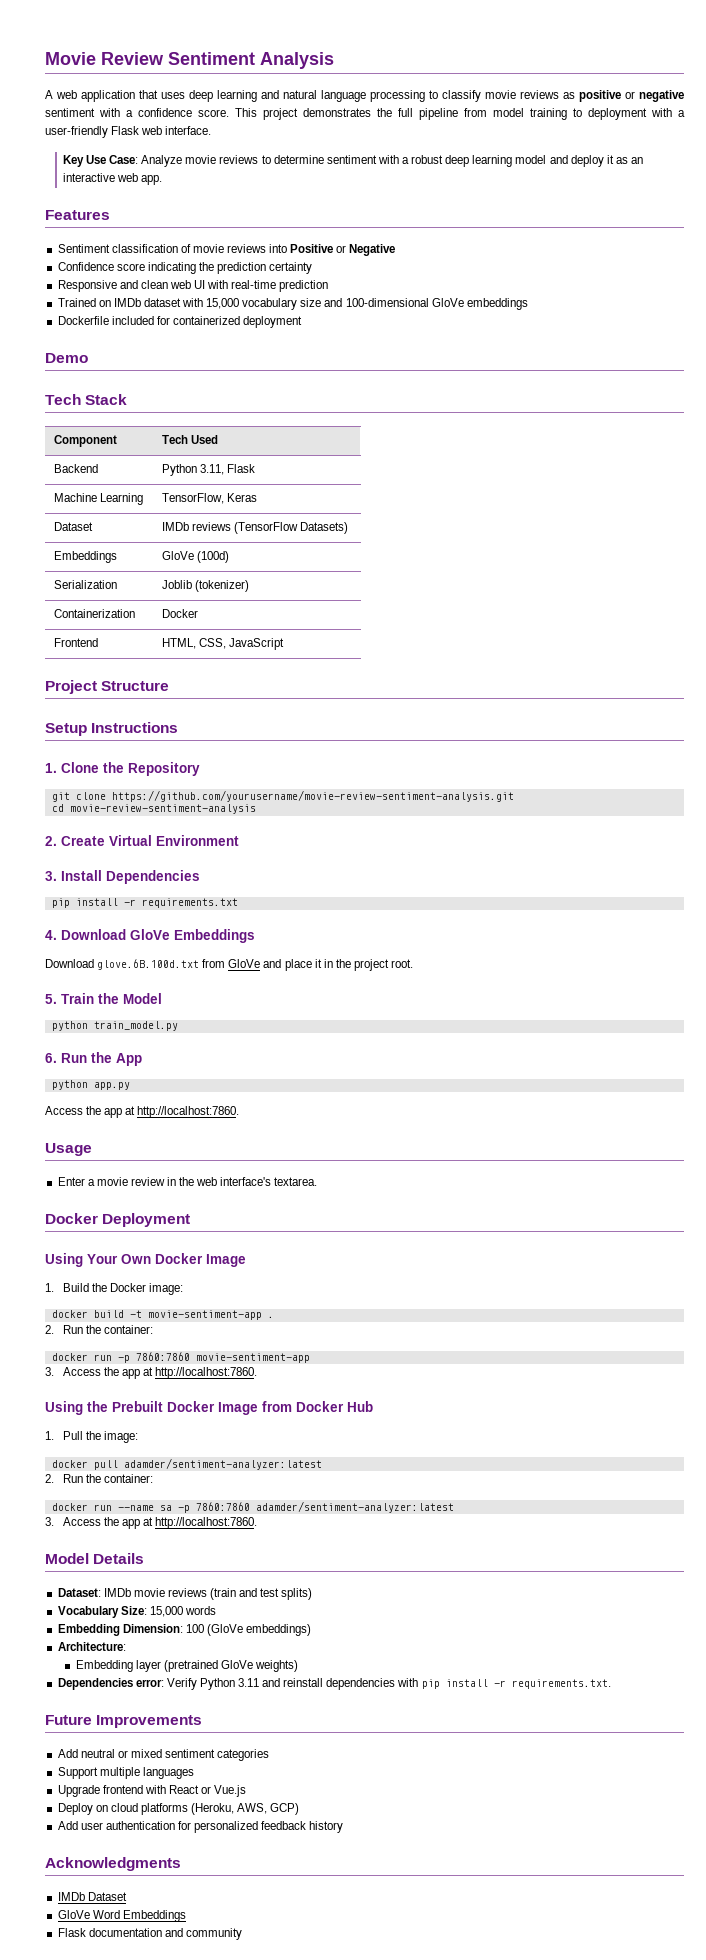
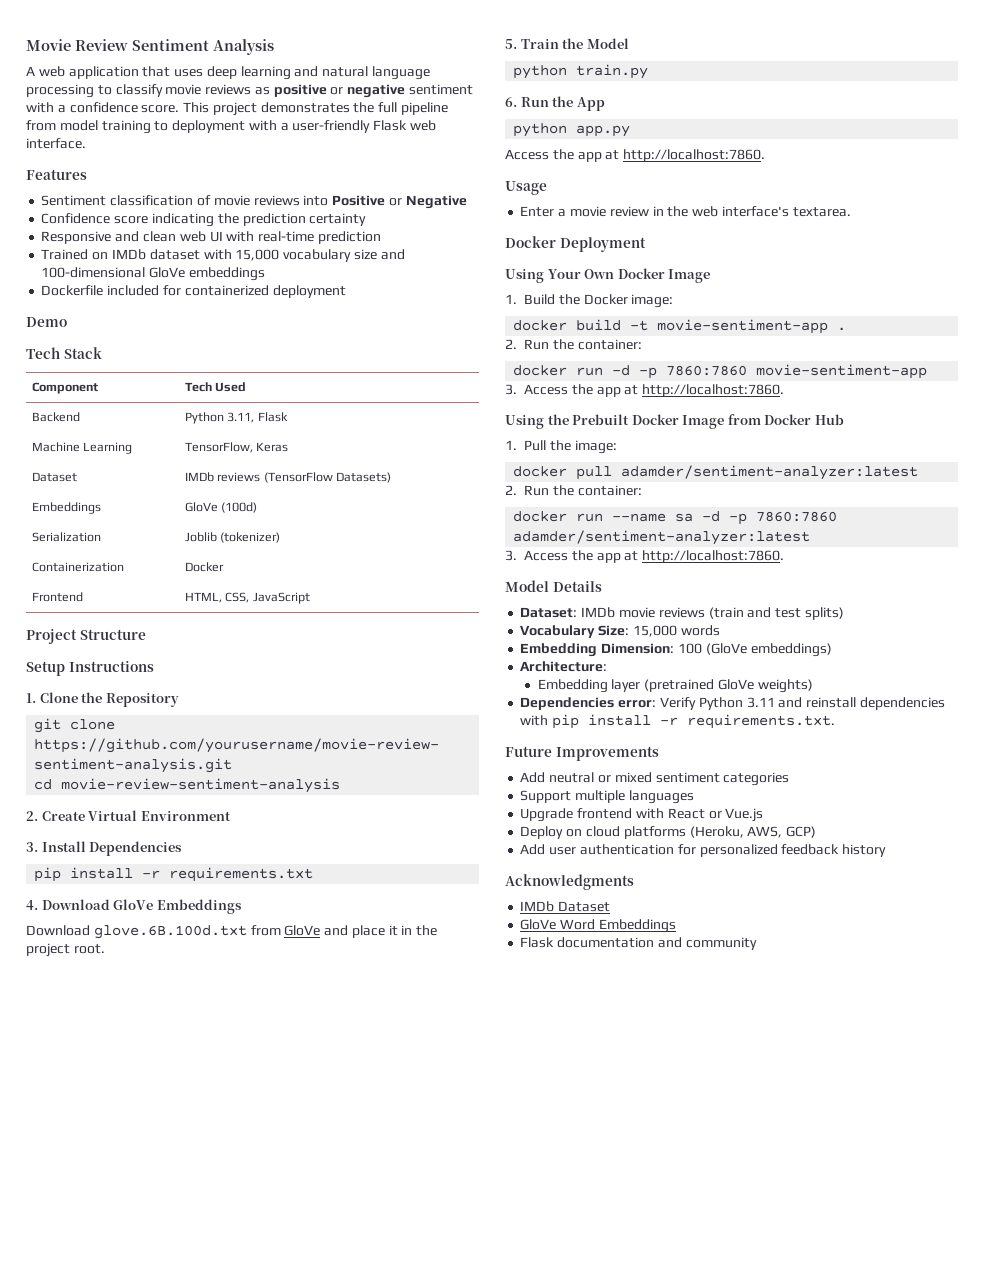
[62,155,643,167] [62,173,163,185] // Key Use Case: Analyze movie reviews to determine sentiment with a robust deep learning model and deploy it as an interactive web app. -> (86, 143) none
[93,1021,178,1031] train_model.py -> [576,64,649,79] train.py
(112, 1357) none -> [612,365,631,376] -d
(172, 1508) none -> [702,511,721,522] -d

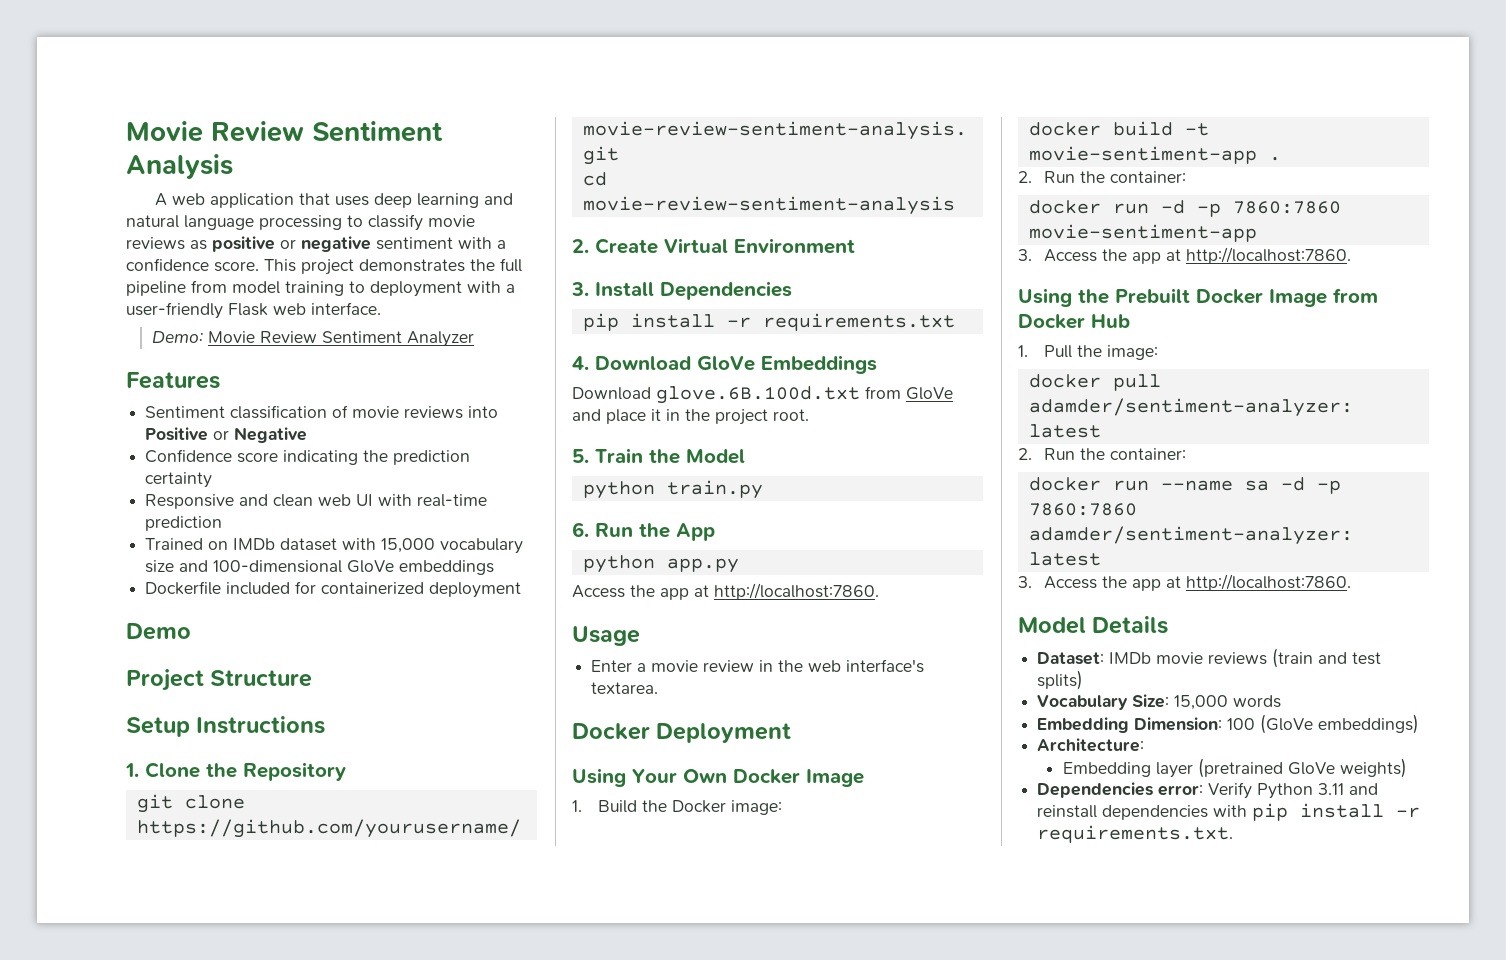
(86, 143) none -> [151,331,474,347] // Demo: Movie Review Sentiment Analyzer
[26,347,102,359] [32,382,99,394] [185,382,247,392] [32,412,81,422] [185,412,288,424] [32,442,133,454] [185,442,289,453] [32,472,78,482] [185,472,392,483] [32,502,102,514] [185,502,258,513] [32,532,102,542] [185,532,281,543] [32,562,125,572] [185,562,225,572] [32,592,84,602] [185,592,310,604] // Tech Stack // Component | Tech Used // Backend | Python 3.11, Flask // Machine Learning | TensorFlow, Keras // Dataset | IMDb reviews (TensorFlow Datasets) // Embeddings | GloVe (100d) // Serialization | Joblib (tokenizer) // Containerization | Docker // Frontend | HTML, CSS, JavaScript -> (191, 631) none
[505,746,659,761] [520,772,790,786] [520,790,694,804] [520,808,764,822] [520,826,817,839] [520,844,887,857] [505,874,634,890] [520,901,611,912] [520,919,676,933] [520,937,757,950] // Future Improvements // Add neutral or mixed sentiment categories // Support multiple languages // Upgrade frontend with React or Vue.js // Deploy on cloud platforms (Heroku, AWS, GCP) // Add user authentication for personalized feedback history // Acknowledgments // IMDb Dataset // GloVe Word Embeddings // Flask documentation and community -> (1234, 834) none

